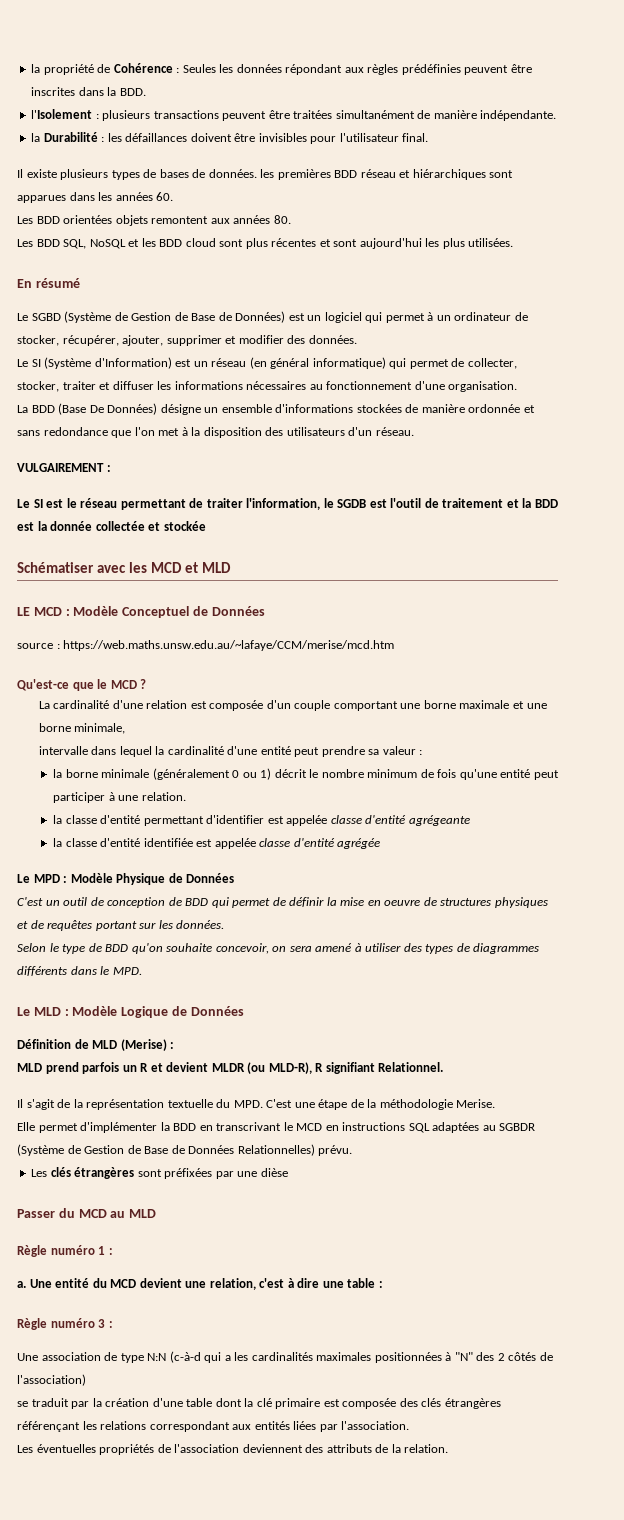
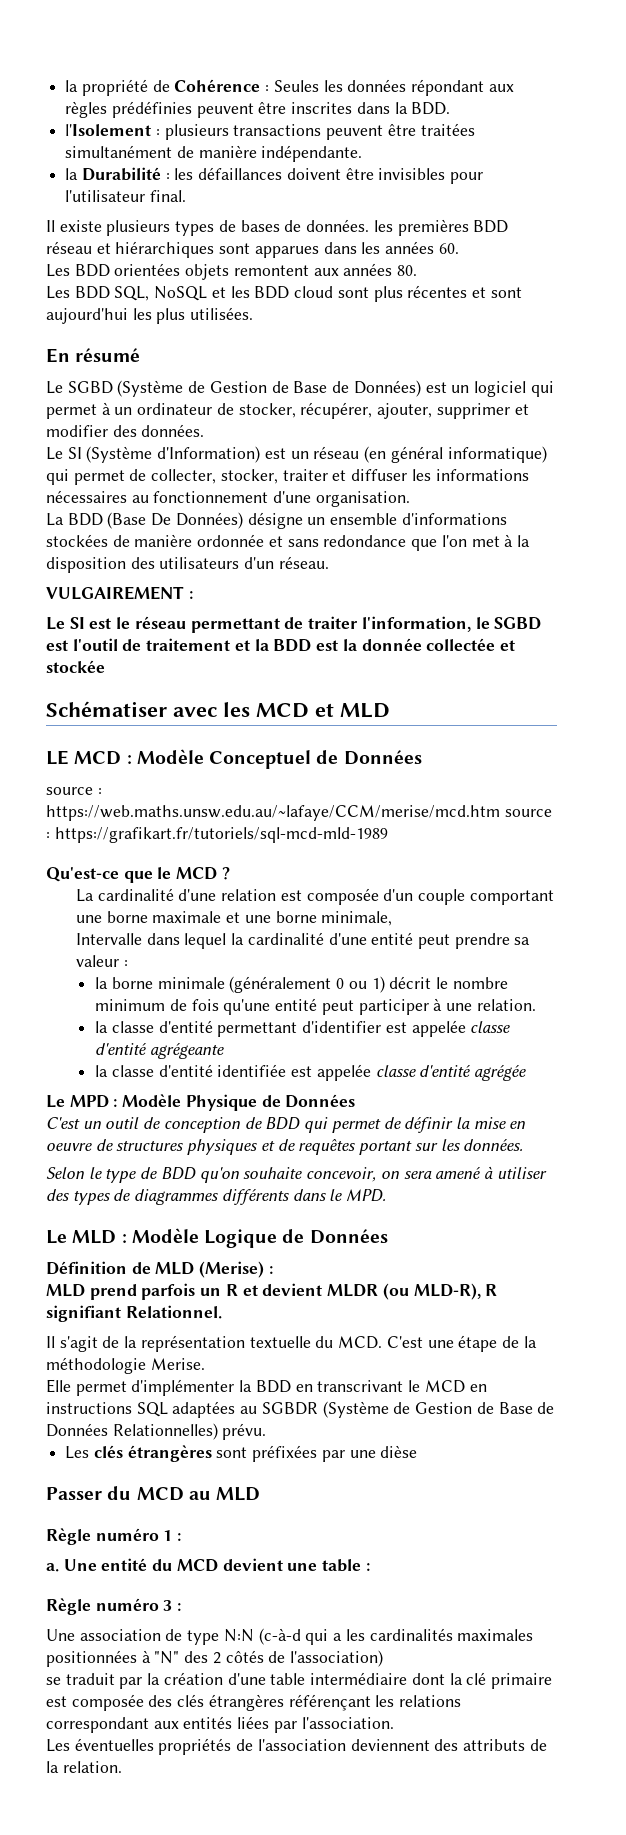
[337,499,367,508] SGDB -> [494,617,542,630] SGBD
(395, 645) none -> [504,809,552,817] [46,827,388,843] source : https://grafikart.fr/tutoriels/sql-mcd-mld-1989
[38,746,88,755] intervalle -> [75,933,142,945] Intervalle
[233,1100,263,1108] MPD. -> [338,1336,383,1349] MCD.
[209,1278,344,1290] relation, c'est à dire une -> (318, 1567) none
(213, 1402) none -> [310,1672,408,1685] intermédiaire

